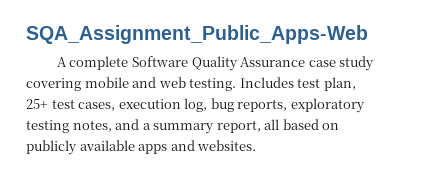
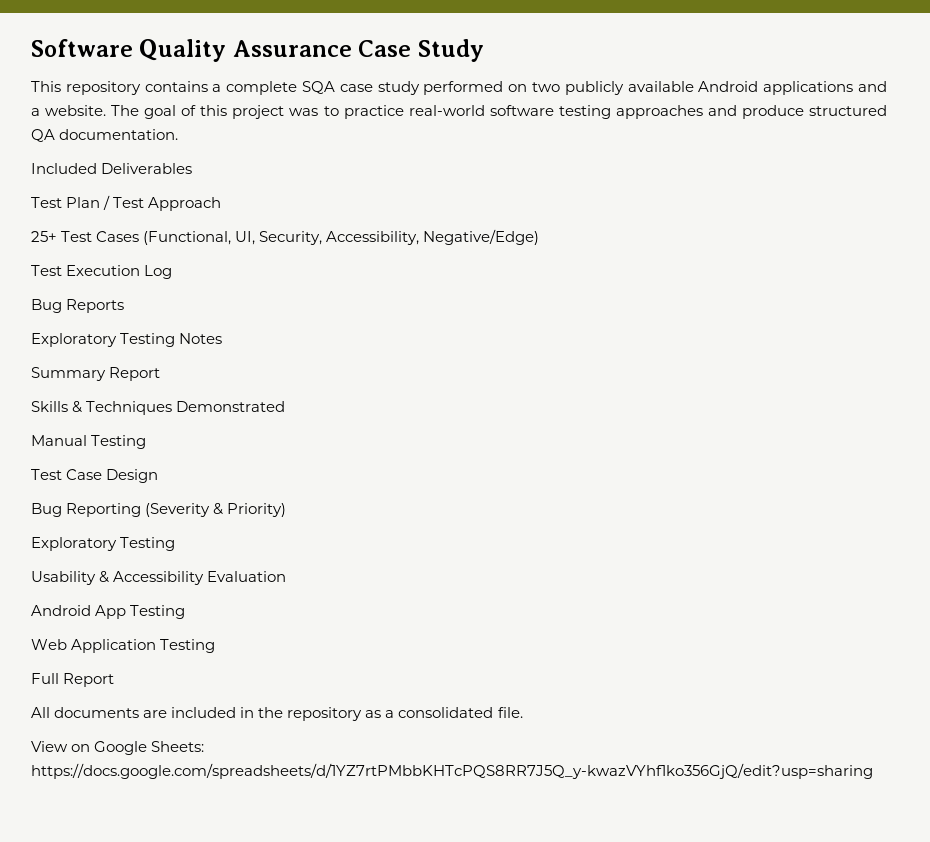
[26,25,368,44] [56,56,375,71] [26,77,356,91] [26,98,365,113] [26,119,340,134] [26,140,257,155] SQA_Assignment_Public_Apps-Web // A complete Software Quality Assurance case study covering mobile and web testing. Includes test plan, 25+ test cases, execution log, bug reports, exploratory testing notes, and a summary report, all based on publicly available apps and websites. -> [31,39,484,62] [31,81,887,95] [31,105,887,119] [31,129,179,142] [31,163,193,174] [31,195,222,211] [31,229,540,245] [31,265,173,279] [31,299,125,313] [31,333,223,347] [31,367,161,381] [31,401,286,415] [31,435,147,449] [31,469,159,483] [31,503,287,517] [31,537,176,551] [31,571,287,585] [31,605,186,619] [31,639,216,653] [31,673,115,687] [31,707,523,721] [31,741,205,755] [31,763,873,779] Software Quality Assurance Case Study // This repository contains a complete SQA case study performed on two publicly available Android applications and a website. The goal of this project was to practice real-world software testing approaches and produce structured QA documentation. // Included Deliverables // Test Plan / Test Approach // 25+ Test Cases (Functional, UI, Security, Accessibility, Negative/Edge) // Test Execution Log // Bug Reports // Exploratory Testing Notes // Summary Report // Skills & Techniques Demonstrated // Manual Testing // Test Case Design // Bug Reporting (Severity & Priority) // Exploratory Testing // Usability & Accessibility Evaluation // Android App Testing // Web Application Testing // Full Report // All documents are included in the repository as a consolidated file. // View on Google Sheets: https://docs.google.com/spreadsheets/d/1YZ7rtPMbbKHTcPQS8RR7J5Q_y-kwazVYhf1ko356GjQ/edit?usp=sharing

